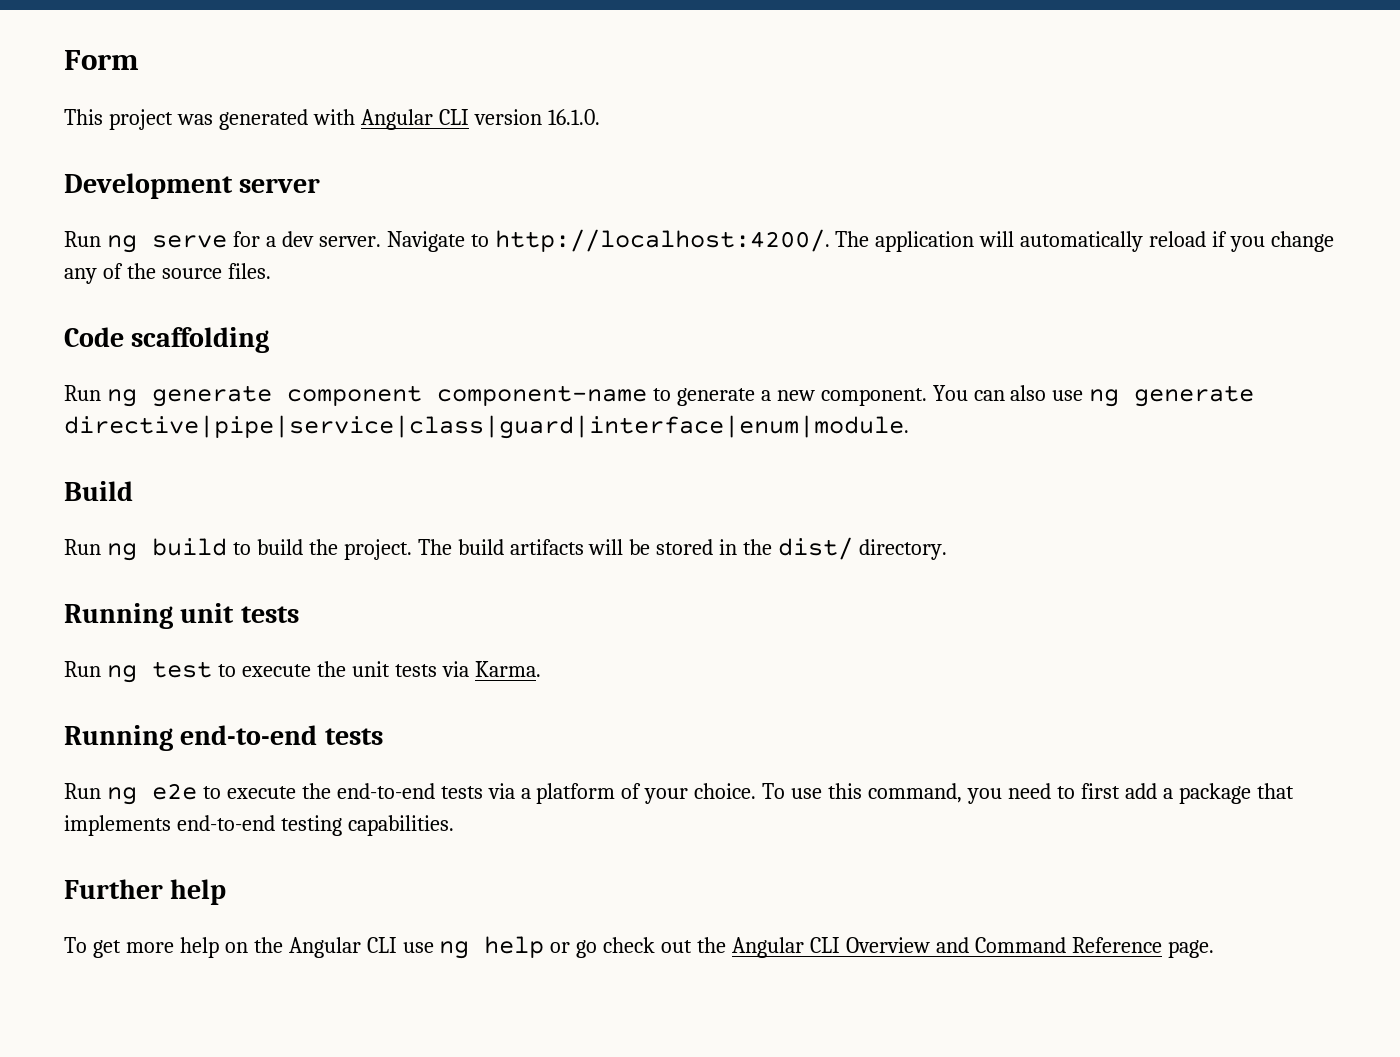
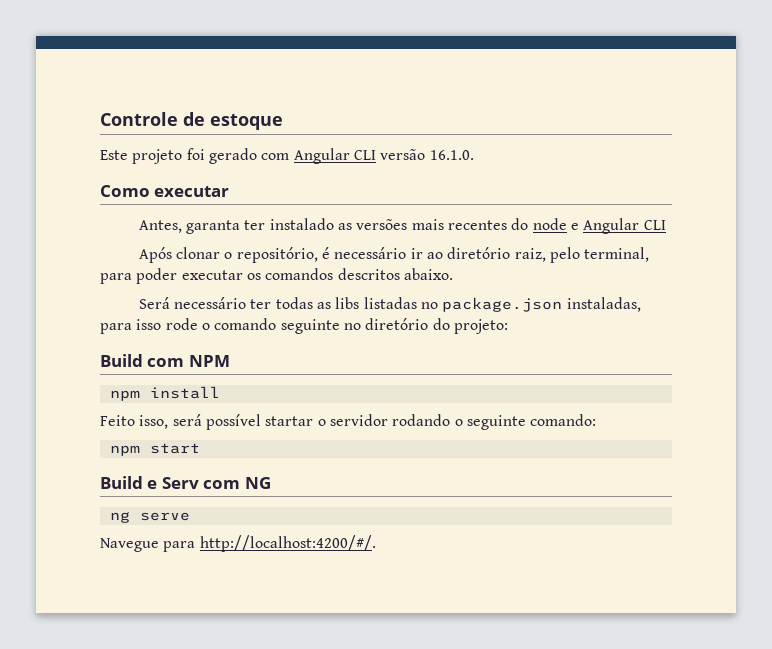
[64,50,139,70] [64,109,542,130] Form // This project was generated with Angular CLI version -> [100,112,283,130] [100,148,426,164] Controle de estoque // Este projeto foi gerado com Angular CLI versão
[64,173,321,199] [64,229,1335,253] [64,263,271,284] [64,327,270,353] [64,385,1255,407] [64,415,909,439] [64,481,133,501] [64,537,948,561] [64,603,299,629] [64,661,541,683] [64,725,383,751] [64,783,1294,805] [64,815,454,836] [64,879,227,905] [64,936,1214,959] Development server // Run ng serve for a dev server. Navigate to http://localhost:4200/. The application will automatically reload if you change any of the source files. // Code scaffolding // Run ng generate component component-name to generate a new component. You can also use ng generate directive|pipe|service|class|guard|interface|enum|module. // Build // Run ng build to build the project. The build artifacts will be stored in the dist/ directory. // Running unit tests // Run ng test to execute the unit tests via Karma. // Running end-to-end tests // Run ng e2e to execute the end-to-end tests via a platform of your choice. To use this command, you need to first add a package that implements end-to-end testing capabilities. // Further help // To get more help on the Angular CLI use ng help or go check out the Angular CLI Overview and Command Reference page. -> [100,185,230,197] [138,218,666,234] [138,247,650,263] [100,268,453,284] [138,297,641,312] [100,318,508,334] [100,354,230,367] [109,386,220,401] [100,414,597,430] [109,443,200,456] [100,476,271,489] [109,511,190,523] [100,535,376,552] Como executar // Antes, garanta ter instalado as versões mais recentes do node e Angular CLI // Após clonar o repositório, é necessário ir ao diretório raiz, pelo terminal, para poder executar os comandos descritos abaixo. // Será necessário ter todas as libs listadas no package.json instaladas, para isso rode o comando seguinte no diretório do projeto: // Build com NPM // npm install // Feito isso, será possível startar o servidor rodando o seguinte comando: // npm start // Build e Serv com NG // ng serve // Navegue para http://localhost:4200/#/.

